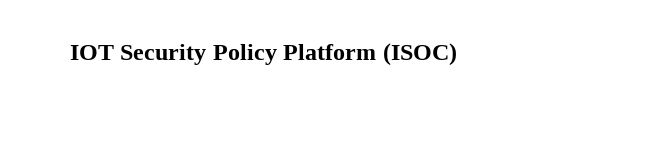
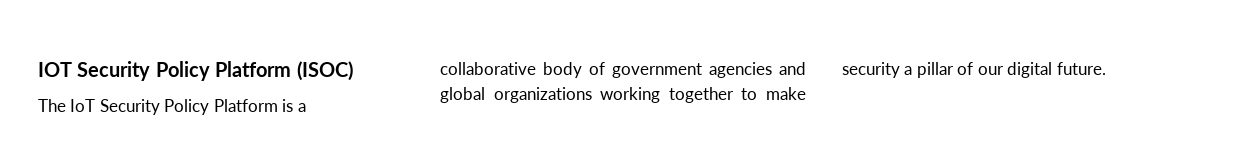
(457, 54) none -> [38,99,306,115] [440,62,806,78] [440,87,806,103] [842,62,1106,78] // The IoT Security Policy Platform is a collaborative body of government agencies and global organizations working together to make security a pillar of our digital future.

